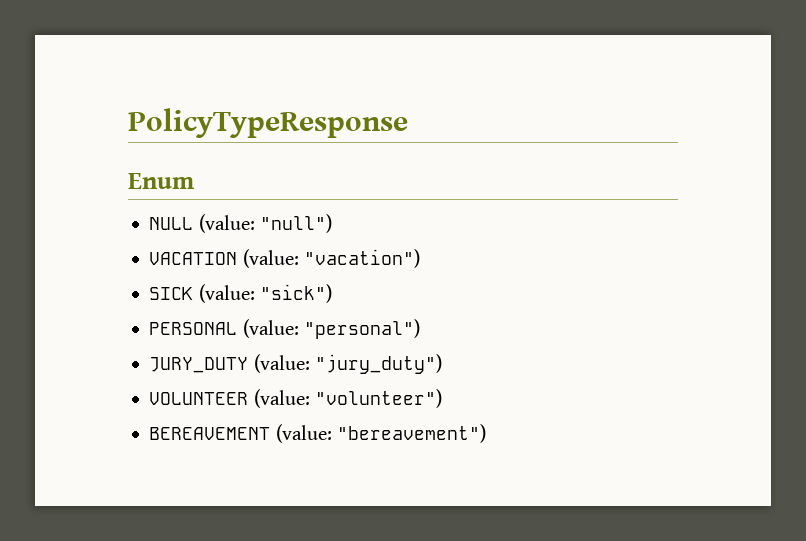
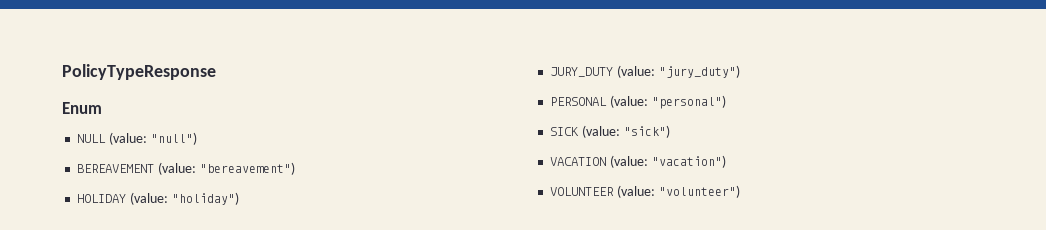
[149,249,420,268] [149,284,332,303] [149,319,420,339] [149,354,442,374] VACATION (value: "vacation") // SICK (value: "sick") // PERSONAL (value: "personal") // JURY_DUTY (value: "jury_duty") -> [77,162,295,175] [77,192,239,205] [550,65,740,78] [550,95,726,109] [550,125,670,138] [550,155,726,168] BEREAVEMENT (value: "bereavement") // HOLIDAY (value: "holiday") // JURY_DUTY (value: "jury_duty") // PERSONAL (value: "personal") // SICK (value: "sick") // VACATION (value: "vacation")
[149,424,486,443] // BEREAVEMENT (value: "bereavement") -> (740, 191) none

